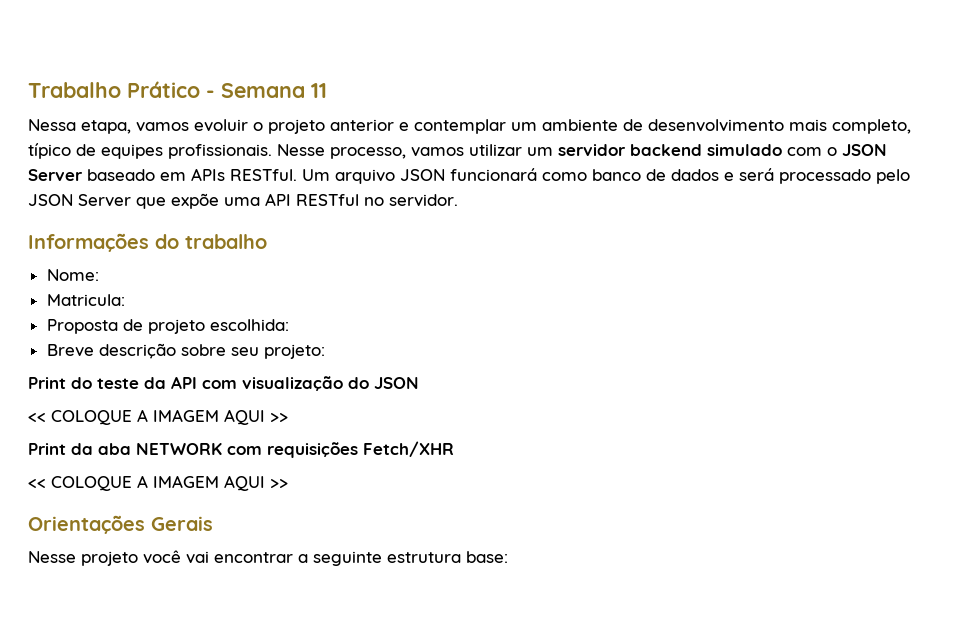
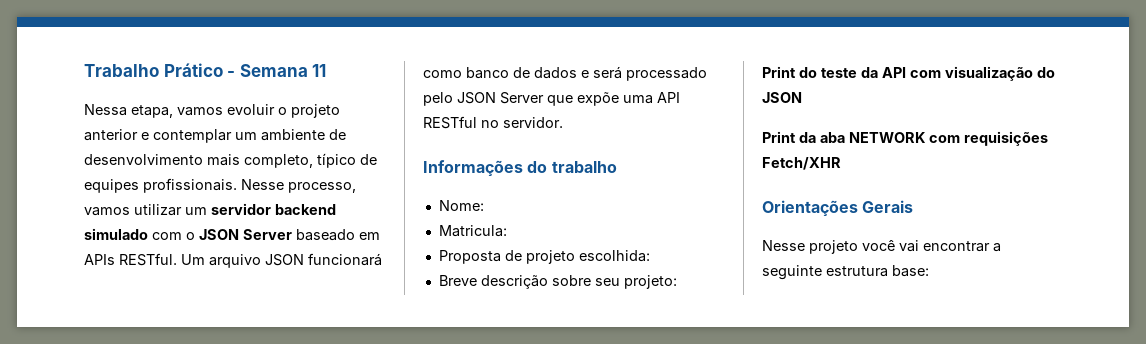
[28,409,288,425] // << COLOQUE A IMAGEM AQUI >> -> (802, 97) none
[28,475,288,491] // << COLOQUE A IMAGEM AQUI >> -> (841, 163) none

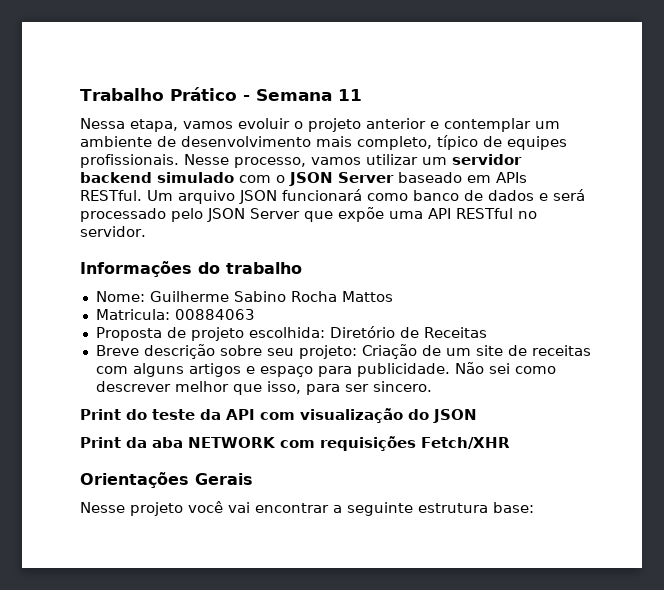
(484, 205) none -> [149,291,393,302] Guilherme Sabino Rocha Mattos
(507, 231) none -> [174,309,255,320] 00884063
(650, 256) none -> [329,326,487,338] Diretório de Receitas
(677, 282) none -> [361,344,591,359] [95,362,556,377] [95,381,432,395] Criação de um site de receitas com alguns artigos e espaço para publicidade. Não sei como descrever melhor que isso, para ser sincero.

